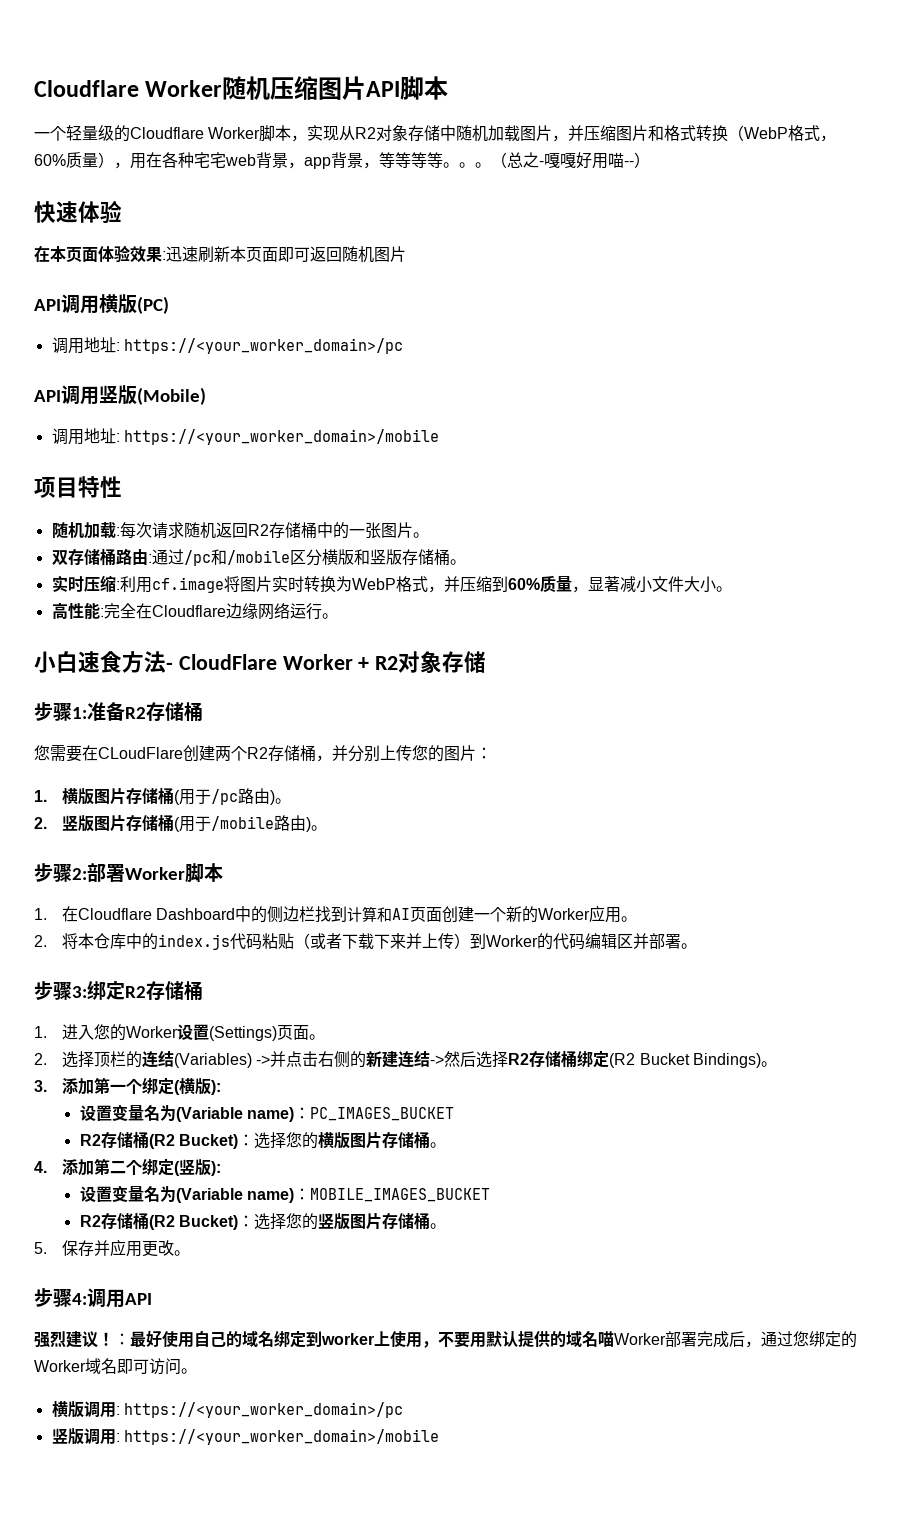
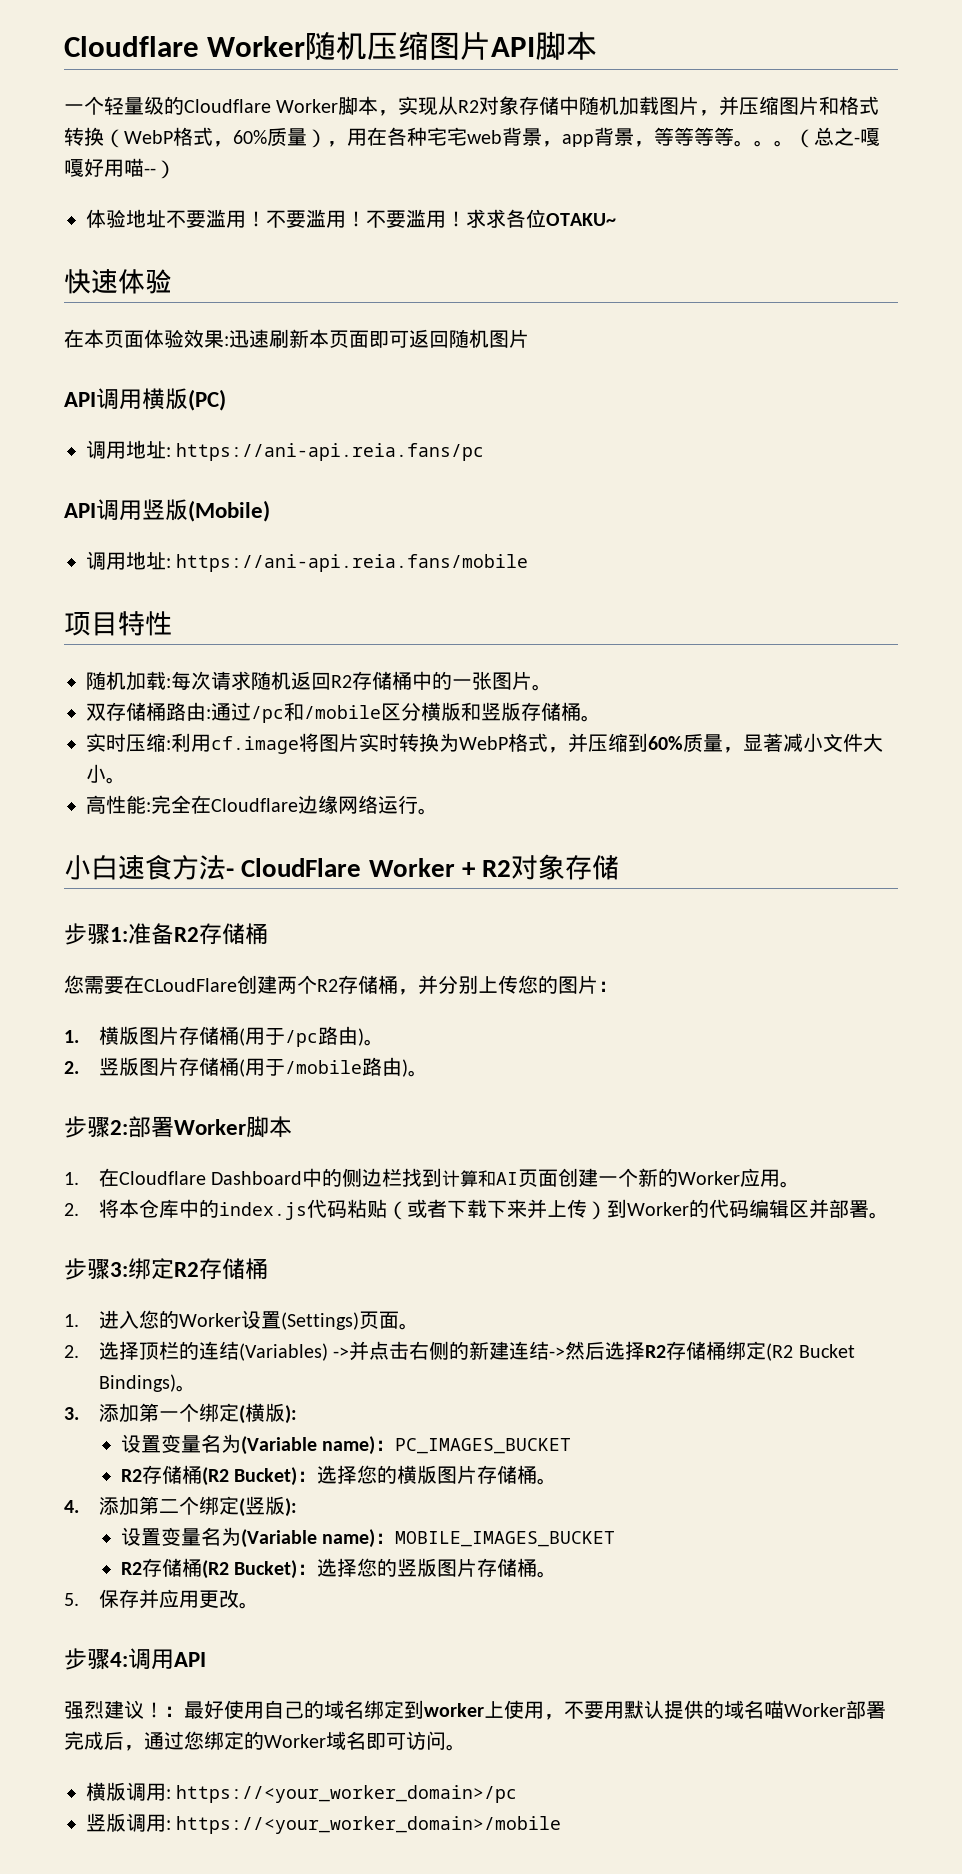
(650, 160) none -> [86,209,616,228] // 体验地址不要滥用！不要滥用！不要滥用！求求各位OTAKU~
[123,338,403,354] https://<your_worker_domain>/pc -> [176,443,485,461] https://ani-api.reia.fans/pc
[123,429,439,445] https://<your_worker_domain>/mobile -> [176,554,529,572] https://ani-api.reia.fans/mobile

